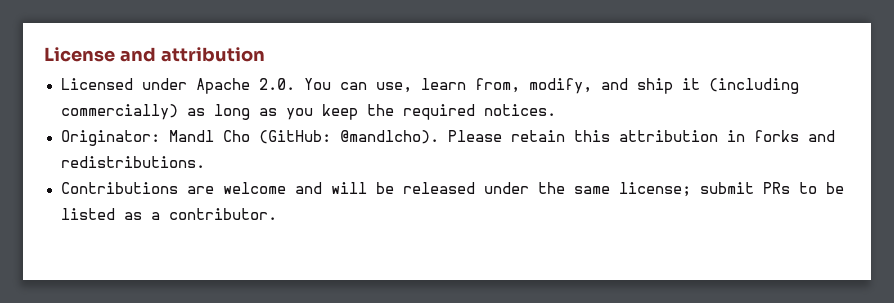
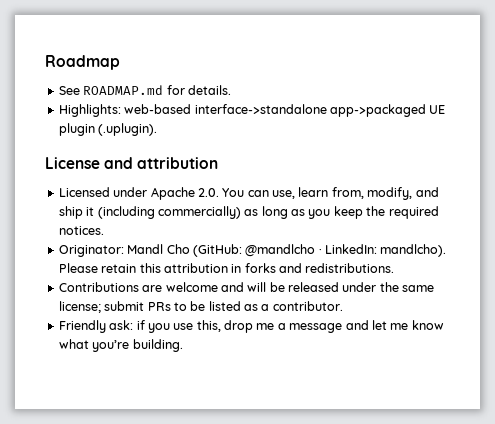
(44, 54) none -> [45,55,120,70] [58,85,231,95] [58,104,446,117] [58,123,158,136] Roadmap // See ROADMAP.md for details. // Highlights: web-based interface->standalone app->packaged UE plugin (.uplugin). //
[339,130,439,144] @mandlcho). -> [245,244,447,257] @mandlcho · LinkedIn: mandlcho).
(277, 214) none -> [58,320,444,333] [58,339,183,352] // Friendly ask: if you use this, drop me a message and let me know what you’re building.

